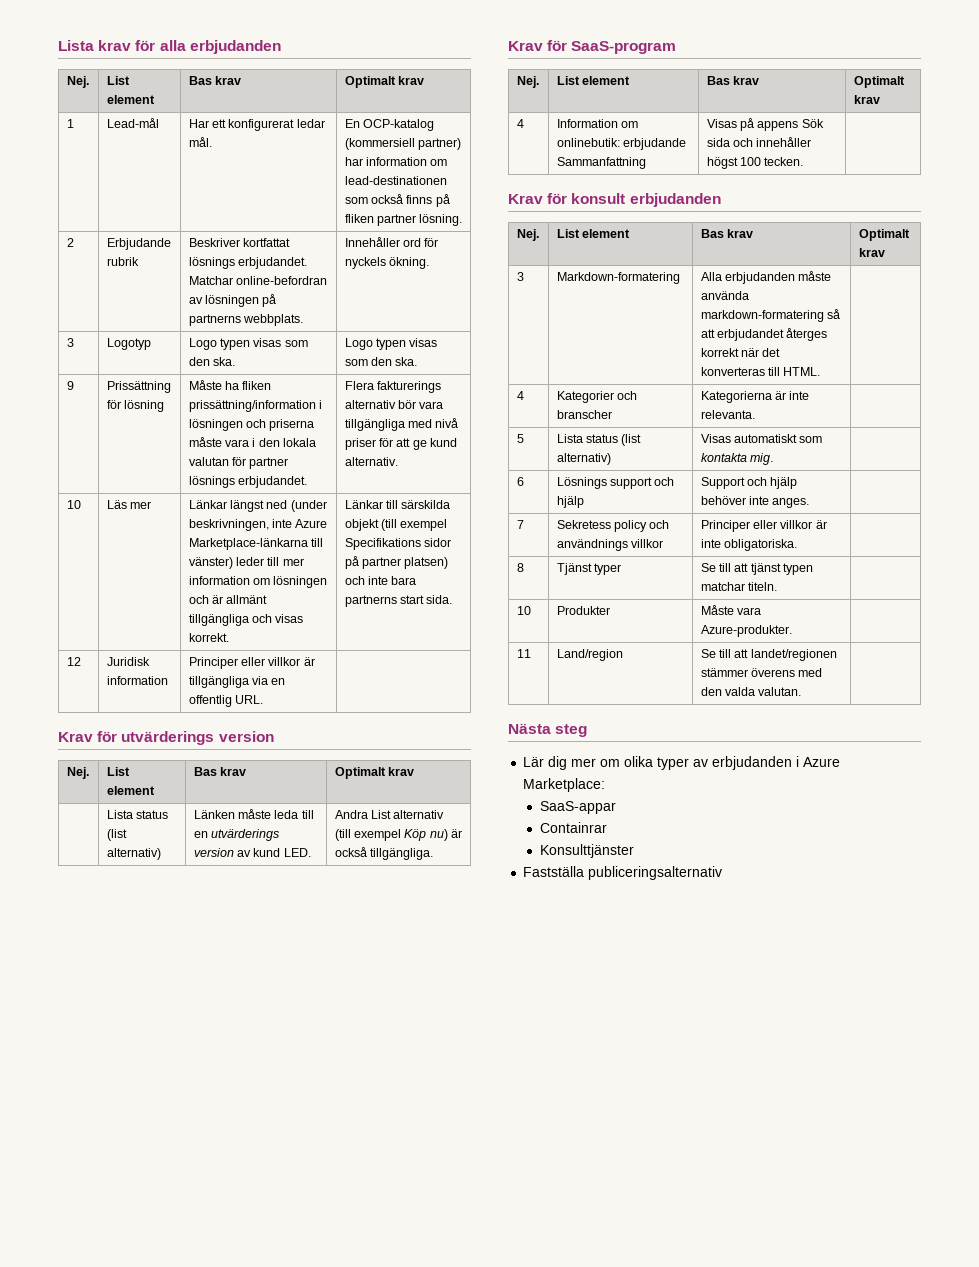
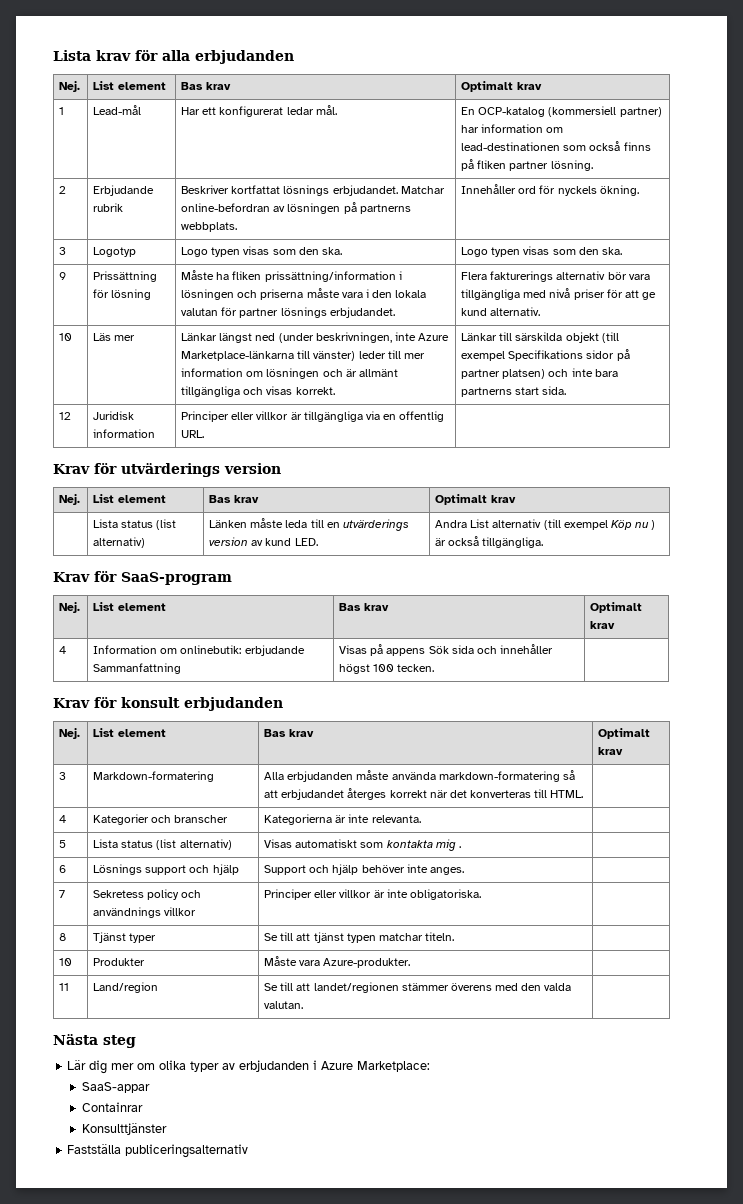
[429,829,448,841] nu) -> [634,520,655,530] nu )
[749,453,773,465] mig. -> [435,839,461,851] mig .

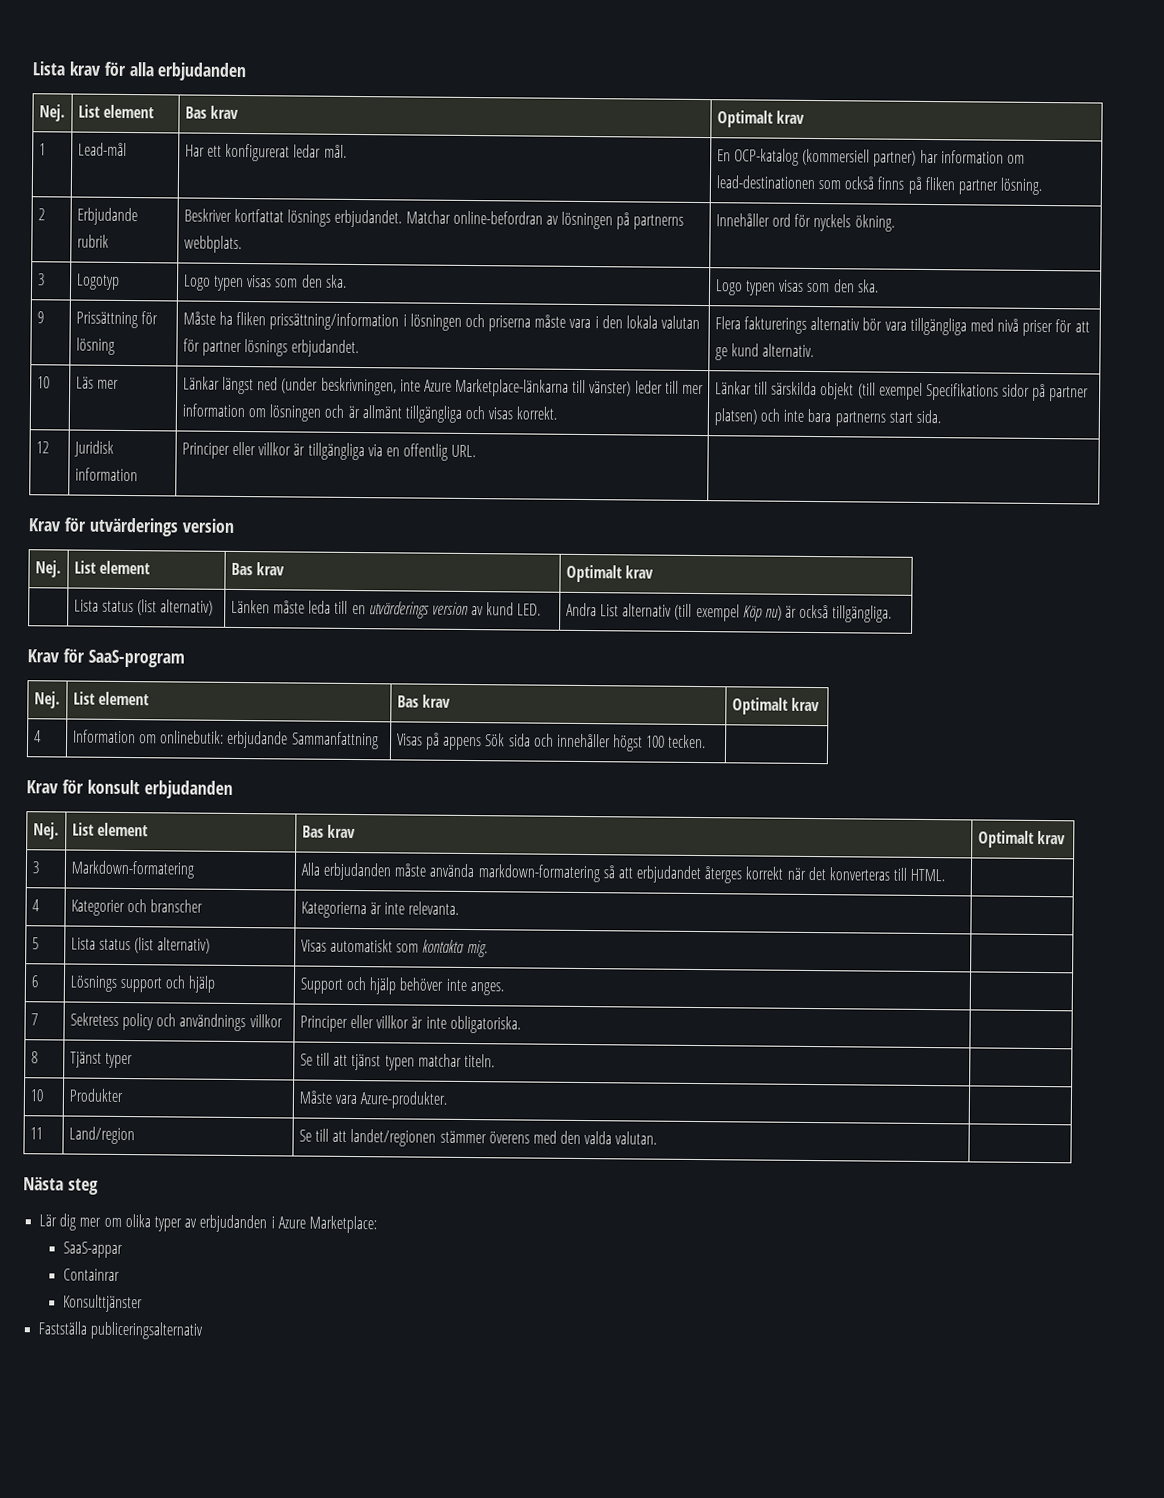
[634,520,655,530] nu ) -> [764,605,782,621] nu)
[435,839,461,851] mig . -> [466,939,488,958] mig.

